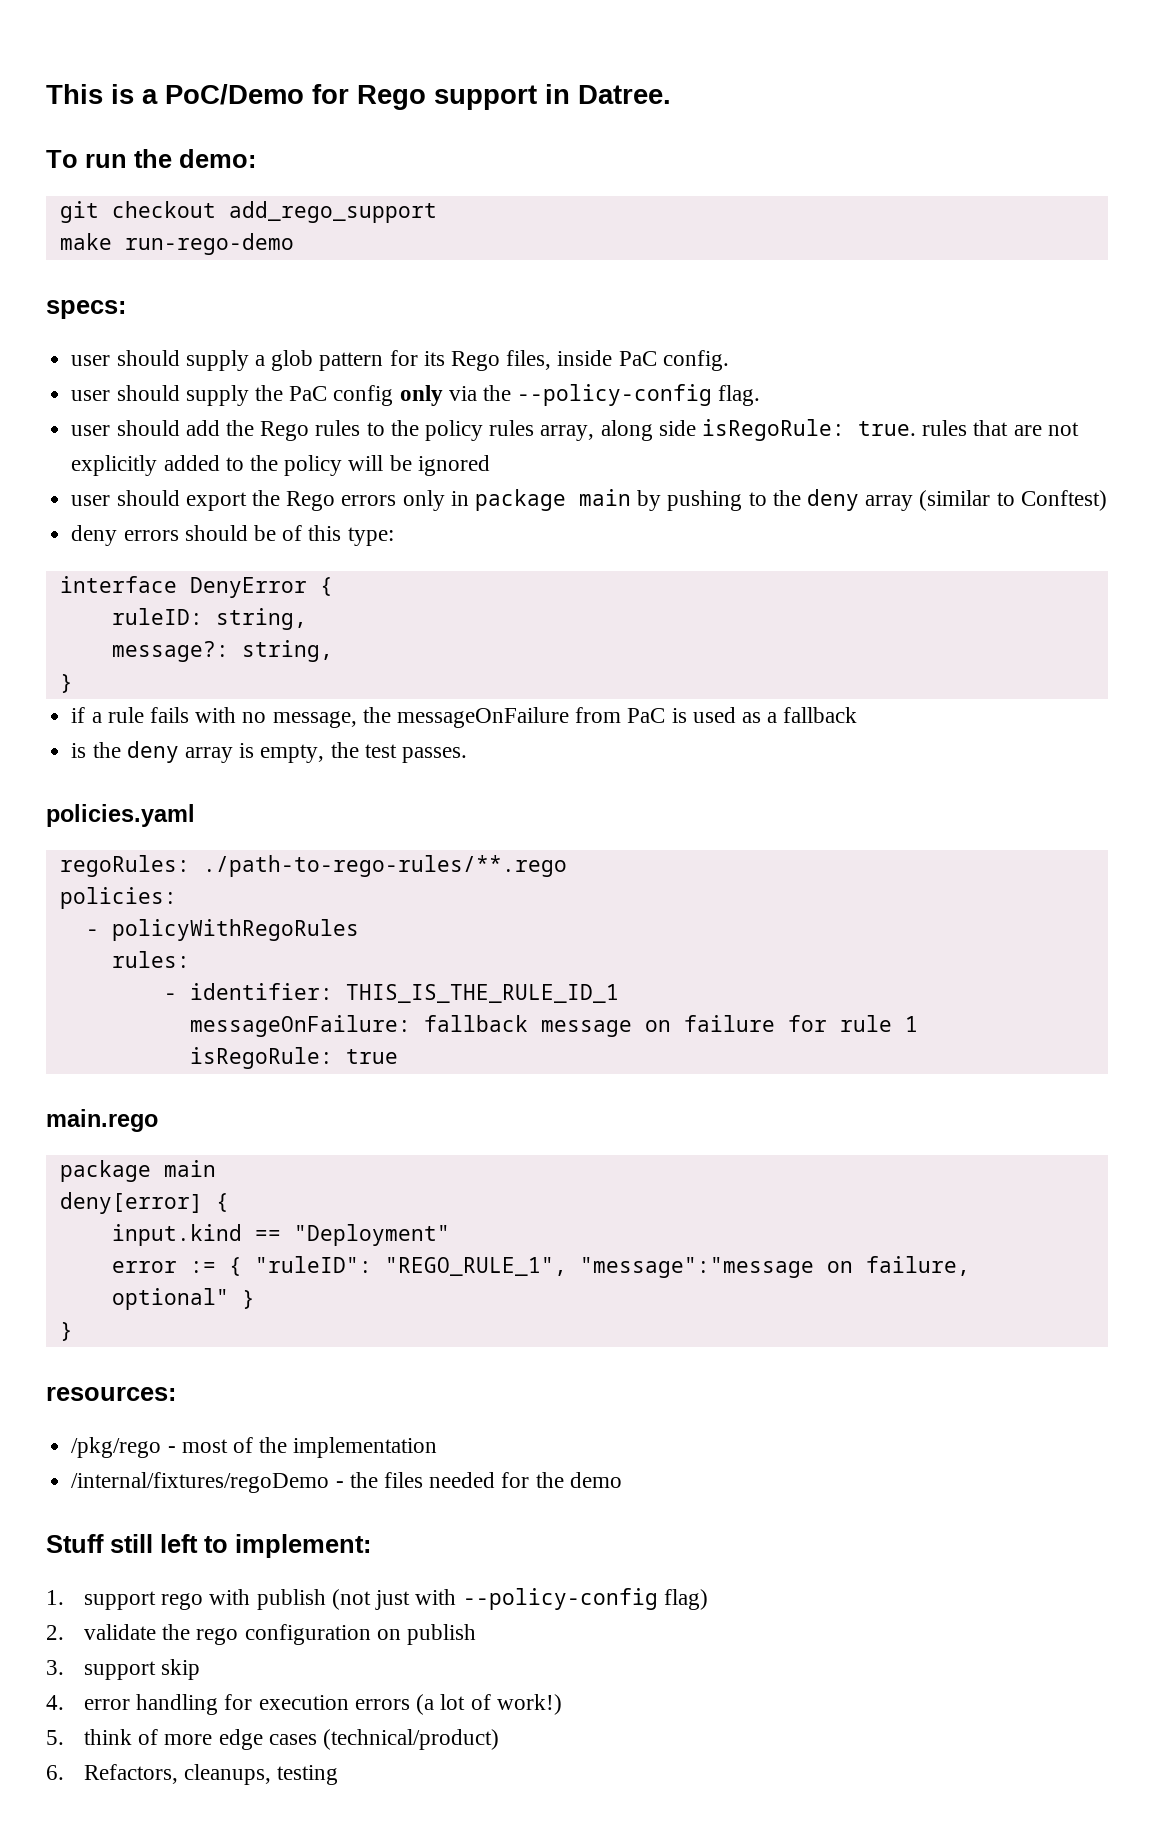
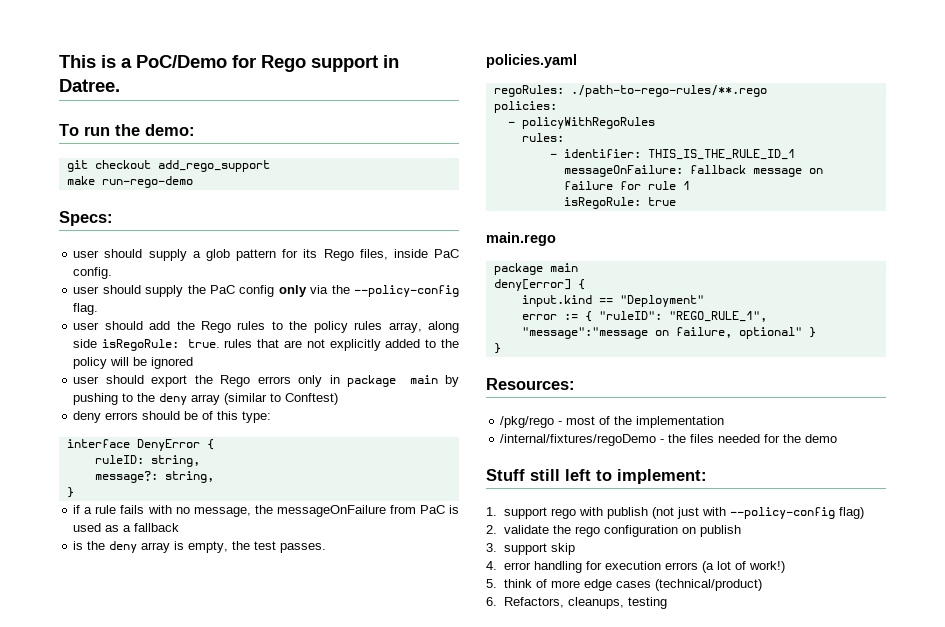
[46,300,126,319] specs: -> [59,211,113,226] Specs:
[46,1387,176,1401] resources: -> [486,378,575,390] Resources:

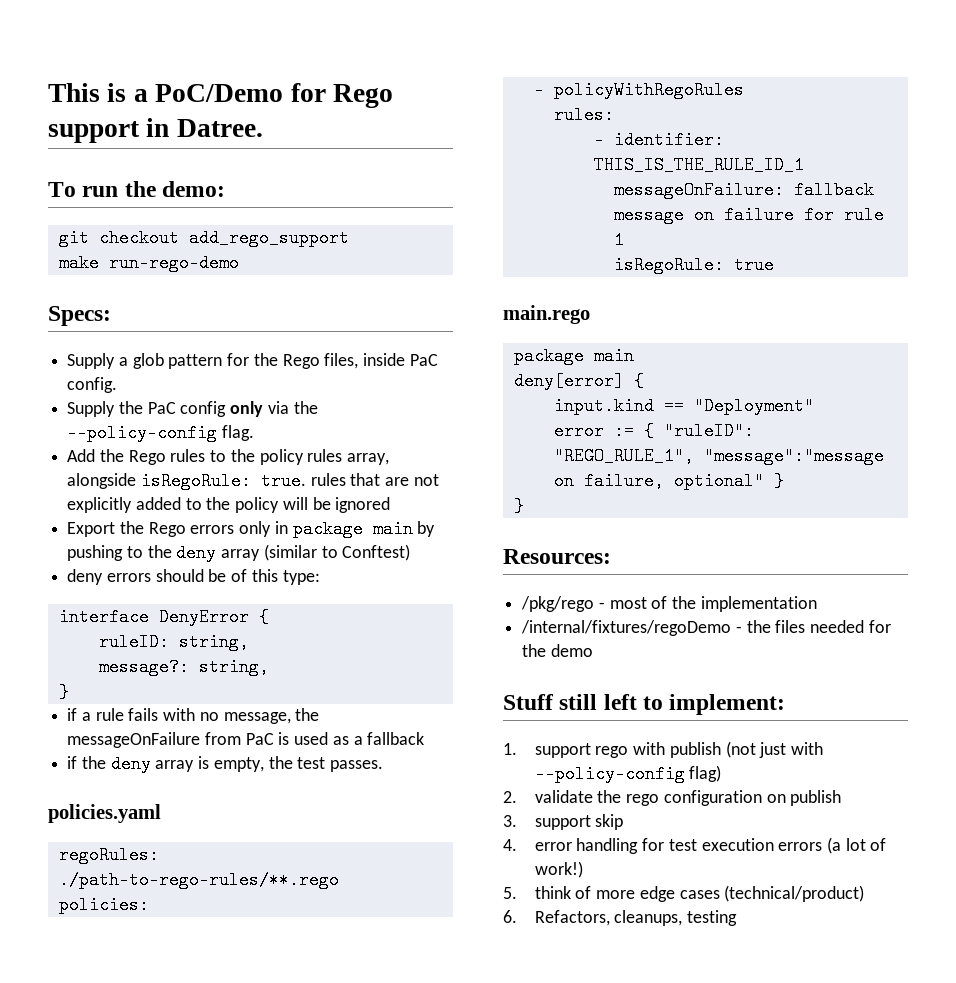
[73,249,187,261] user should supply -> [67,353,116,369] Supply
[303,249,318,258] its -> [253,353,278,366] the
[73,285,184,297] user should supply -> [67,401,116,417] Supply
[73,321,171,330] user should add -> [67,449,96,462] Add
[428,321,460,333] [73,339,98,348] along side -> [67,473,137,489] alongside
[73,375,188,387] user should export -> [67,522,116,537] Export
[73,541,84,550] is -> [67,756,78,769] if
(602, 565) none -> [668,839,697,851] test

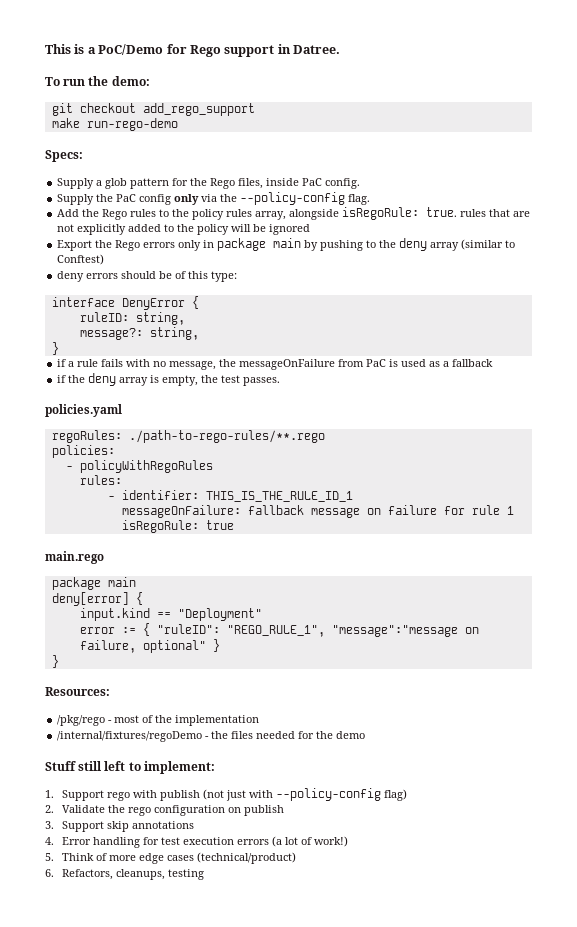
[534,743,591,758] support -> [61,790,104,801] Support
[534,790,593,803] validate -> [61,805,105,813] Validate
[534,815,591,830] support -> [61,821,104,832] Support
(624, 822) none -> [131,821,194,829] annotations
[534,842,572,851] error -> [61,837,91,845] Error
[534,886,571,899] think -> [61,853,94,861] Think

